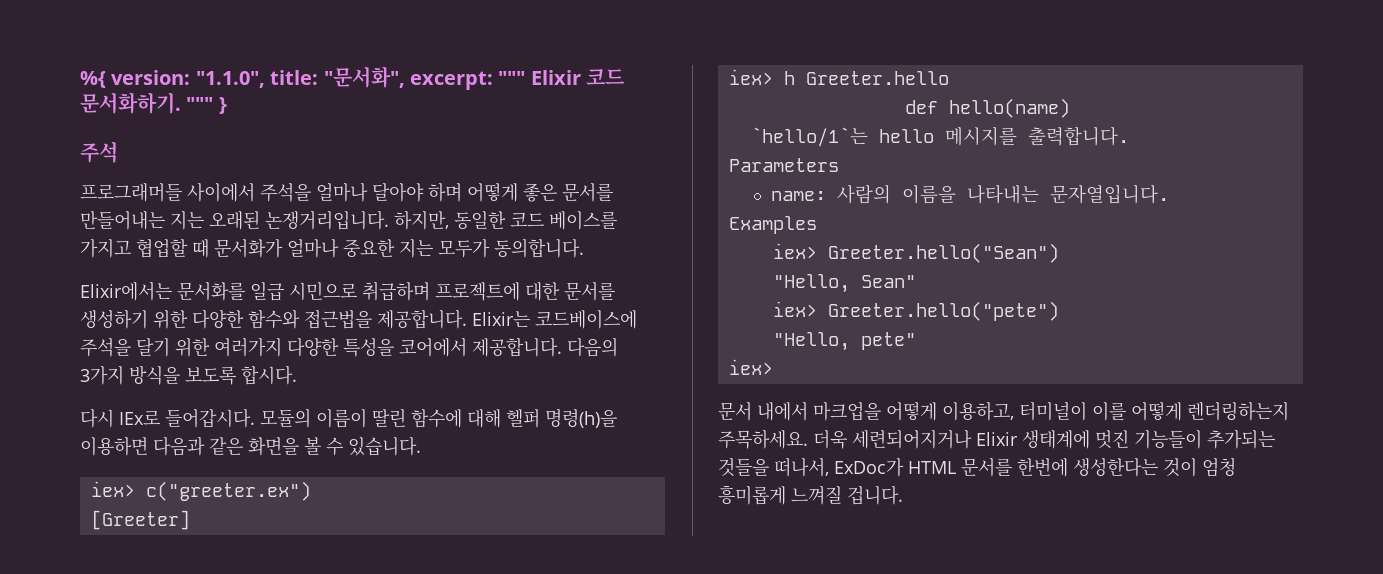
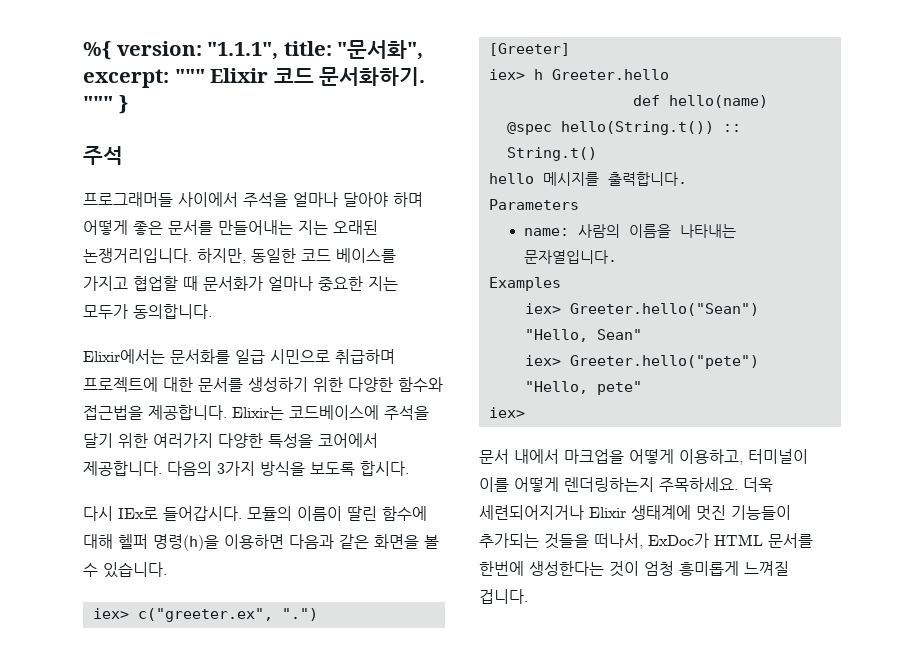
[195,71,265,88] "1.1.0", -> [207,42,279,60] "1.1.1",
[145,481,311,501] c("greeter.ex") -> [137,608,318,622] c("greeter.ex", ".")
[750,127,868,147] `hello/1`는 -> [506,121,741,135] [506,147,597,161] @spec hello(String.t()) :: String.t() //

